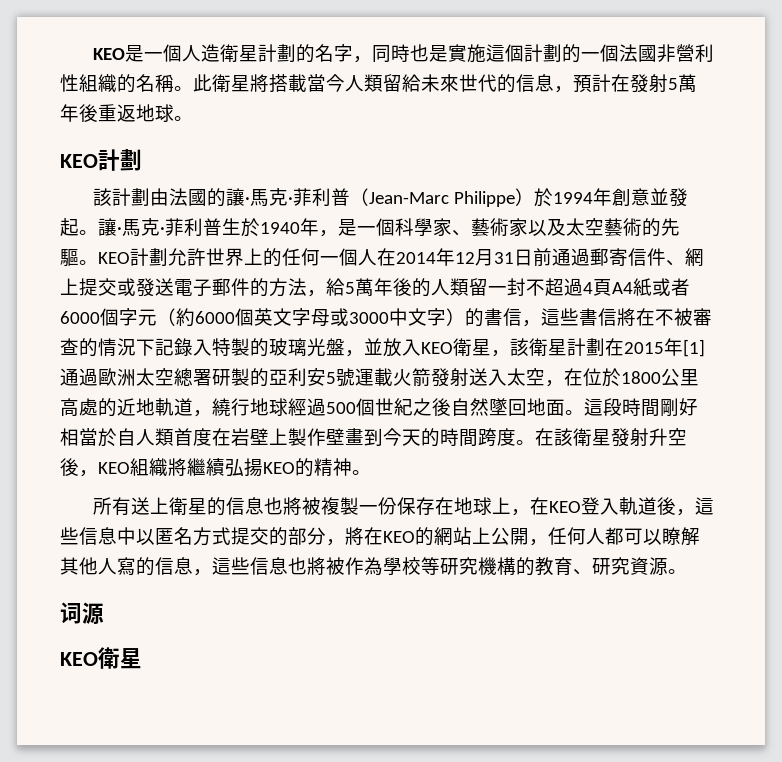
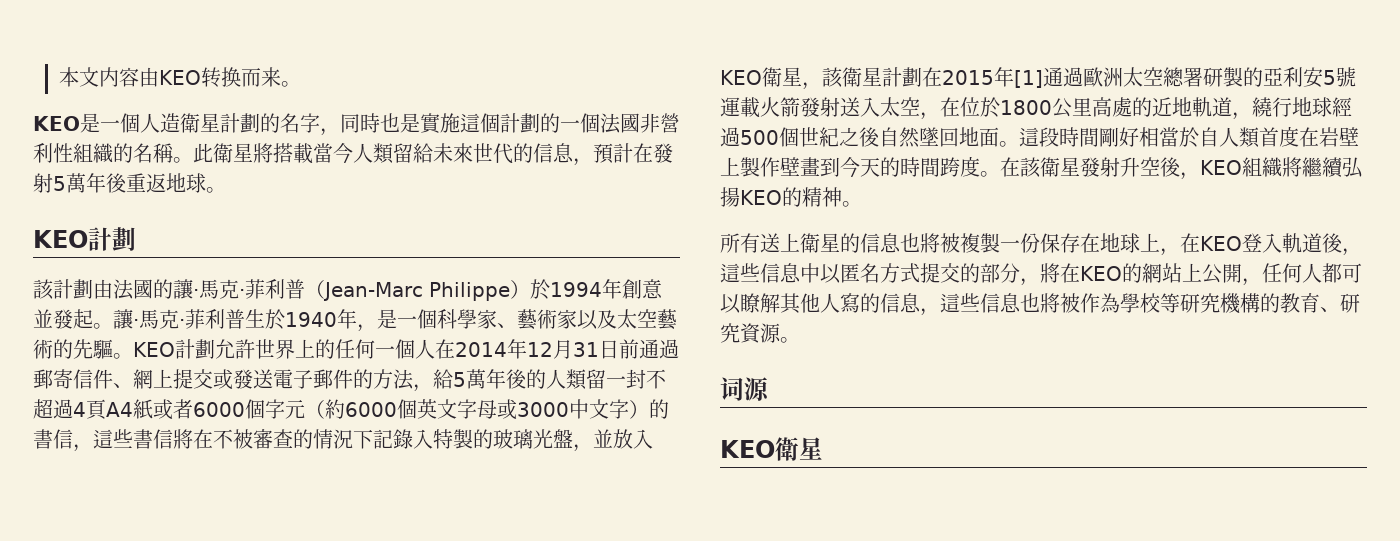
(92, 54) none -> [59,67,302,88] 本文内容由KEO转换而来。 //

